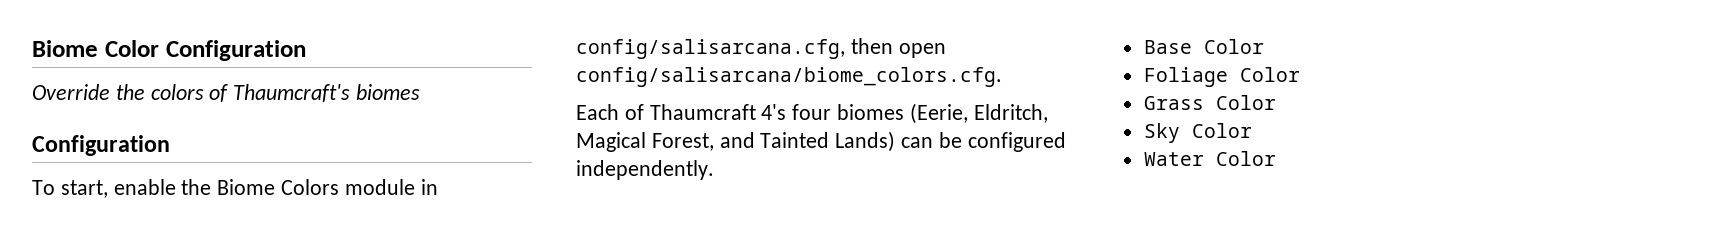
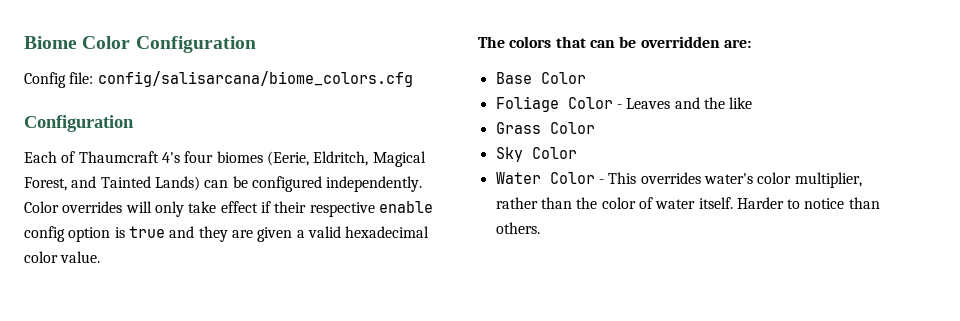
[32,84,421,102] [32,135,170,156] [32,179,438,198] [576,38,946,59] [576,67,1002,87] Override the colors of Thaumcraft's biomes // Configuration // To start, enable the Biome Colors module in config/salisarcana.cfg, then open config/salisarcana/biome_colors.cfg. -> [24,71,413,88] [24,115,134,132] Config file: config/salisarcana/biome_colors.cfg // Configuration
(714, 170) none -> [24,201,433,217] [24,226,430,242] [24,251,101,263] [478,36,751,48] Color overrides will only take effect if their respective enable config option is true and they are given a valid hexadecimal color value. // The colors that can be overridden are:
(1300, 74) none -> [616,97,753,109] - Leaves and the like
(1276, 158) none -> [598,172,862,188] [495,197,880,209] [495,222,540,234] - This overrides water's color multiplier, rather than the color of water itself. Harder to notice than others.

